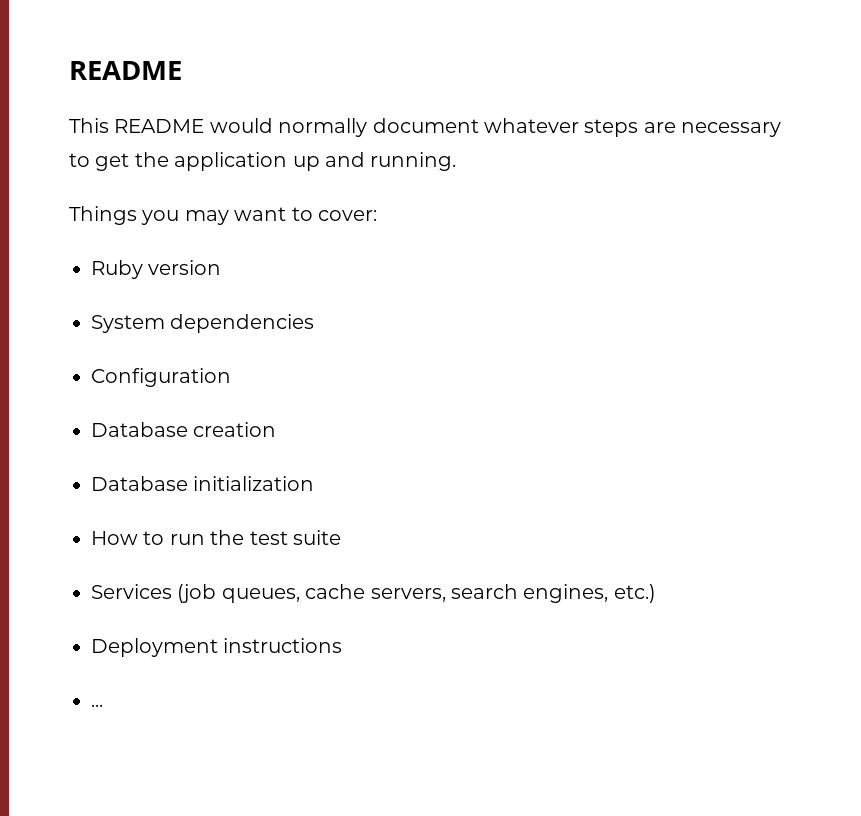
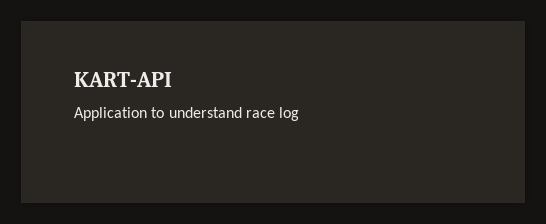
[69,61,182,80] [69,118,782,137] [69,152,457,171] [69,206,377,225] [91,260,222,279] [91,314,315,333] [91,368,231,387] [91,422,277,437] [91,476,315,491] [91,530,341,545] [91,584,656,603] [91,638,343,657] [91,704,103,707] README // This README would normally document whatever steps are necessary to get the application up and running. // Things you may want to cover: // Ruby version // System dependencies // Configuration // Database creation // Database initialization // How to run the test suite // Services (job queues, cache servers, search engines, etc.) // Deployment instructions // ... -> [74,72,172,87] [74,107,300,121] KART-API // Application to understand race log

